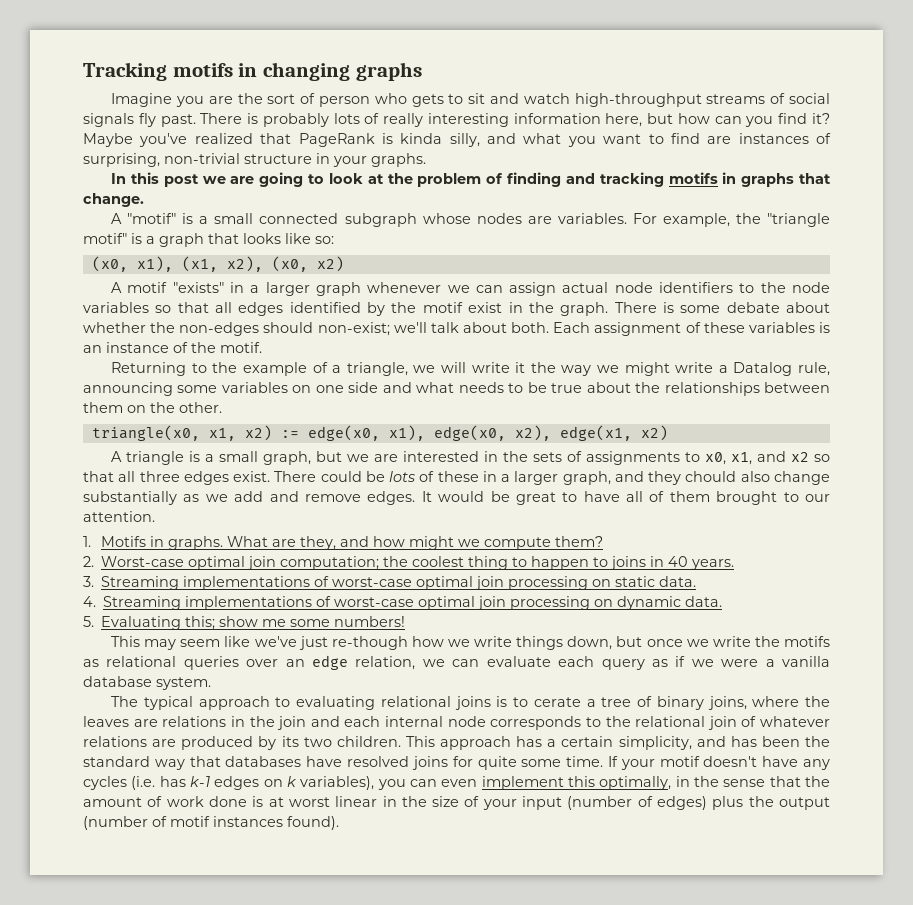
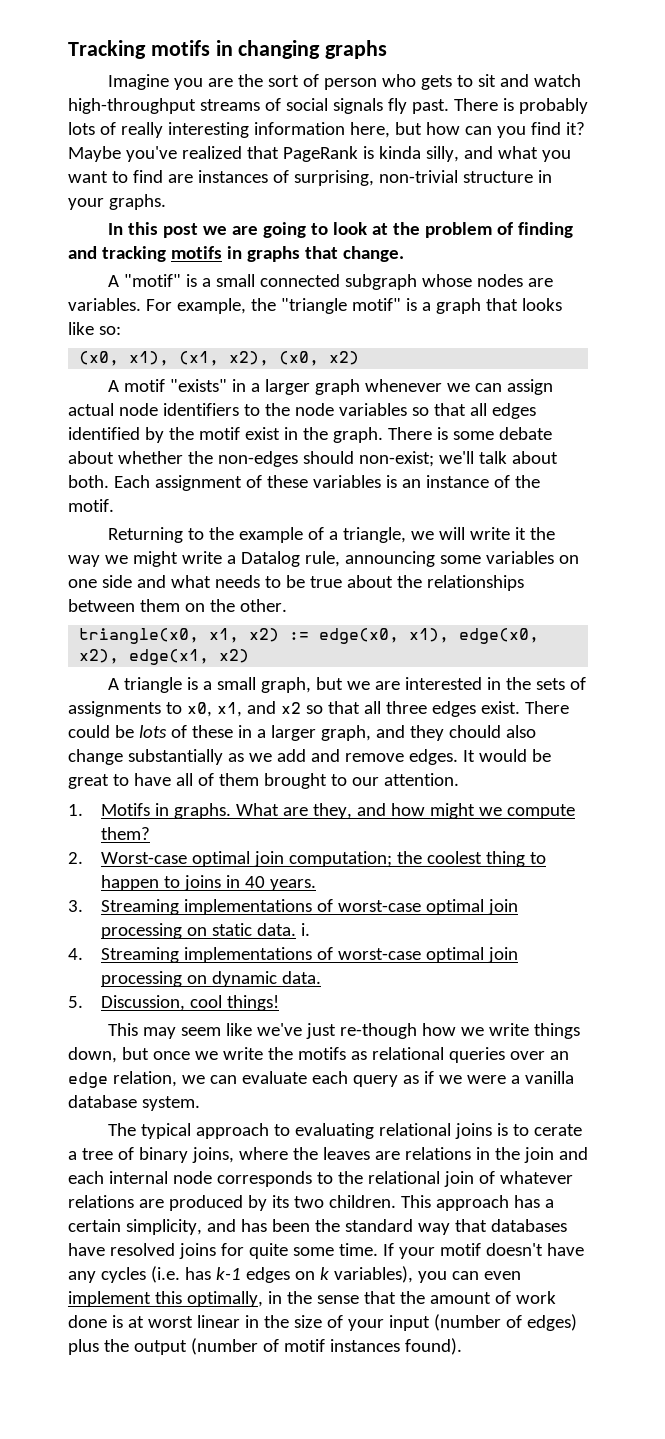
(697, 581) none -> [301,923,311,936] i.
[101,616,406,630] Evaluating this; show me some numbers! -> [101,995,280,1011] Discussion, cool things!

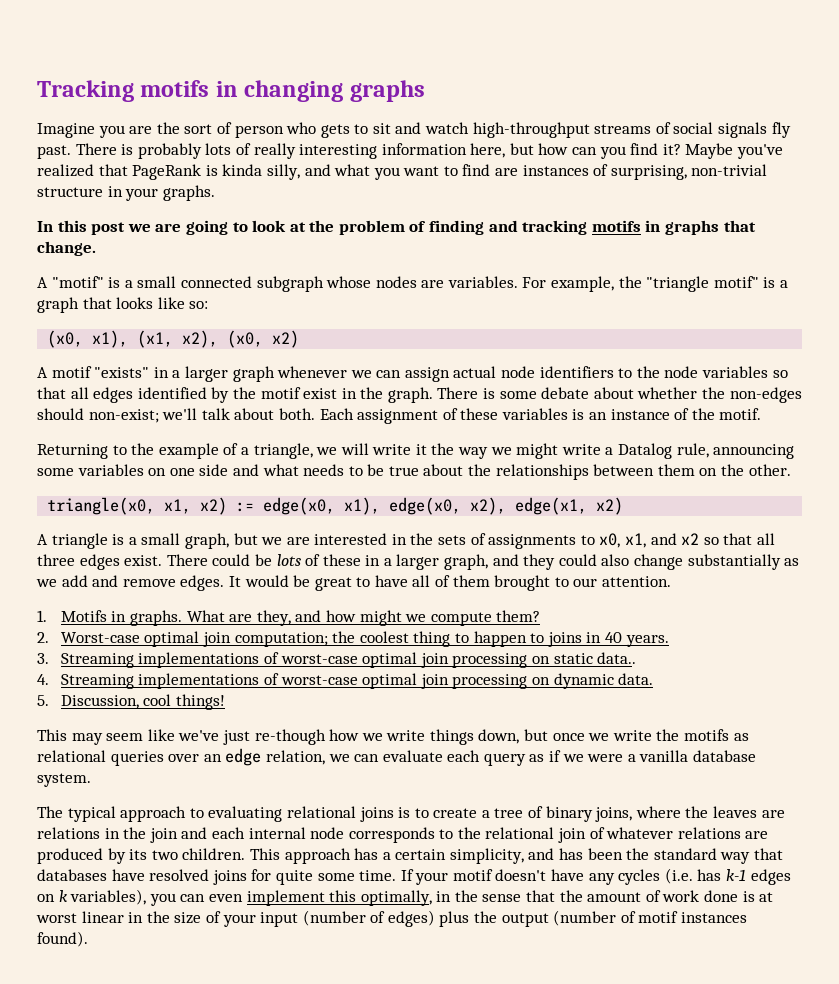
[448,725,501,738] chould -> [558,554,597,566] could
[257,923,311,936] data. i. -> [597,652,637,664] data..
[533,1124,582,1136] cerate -> [433,808,478,818] create

